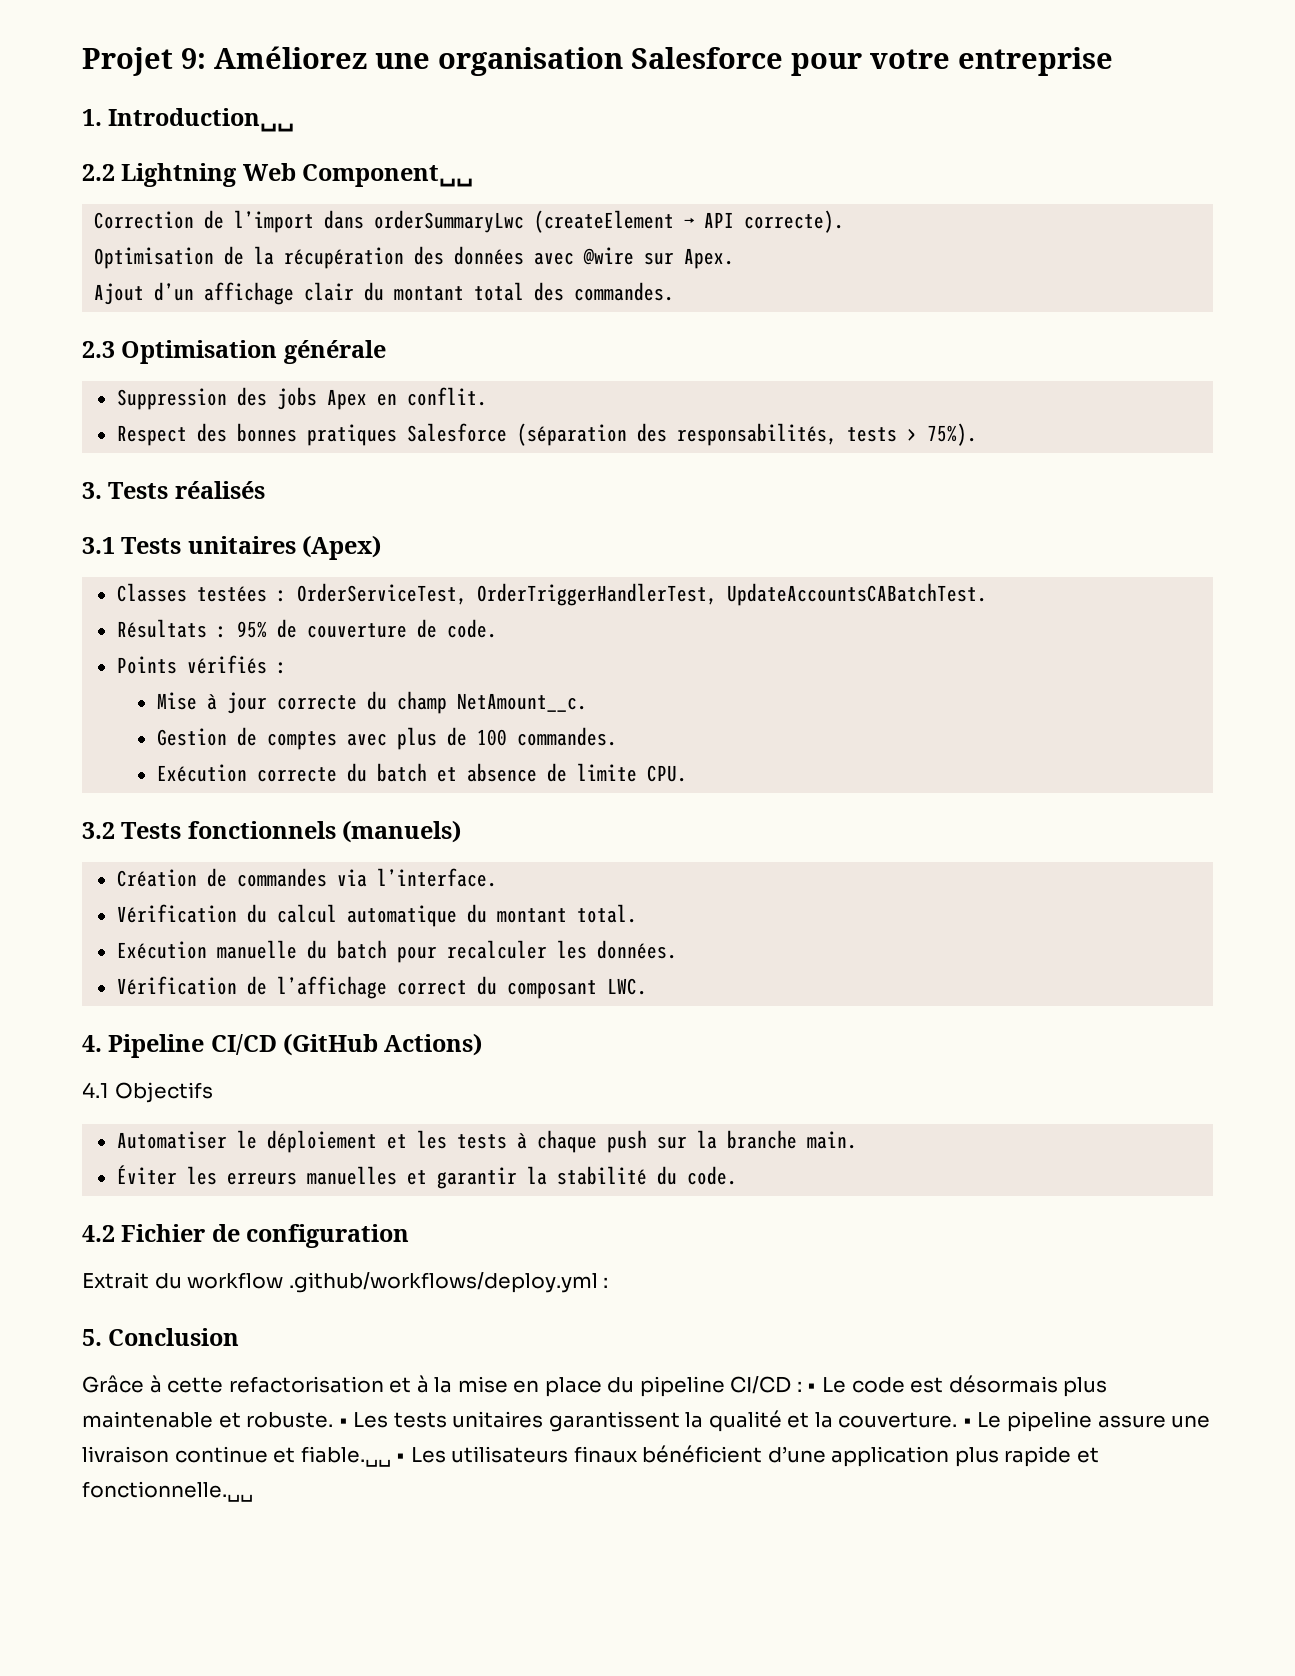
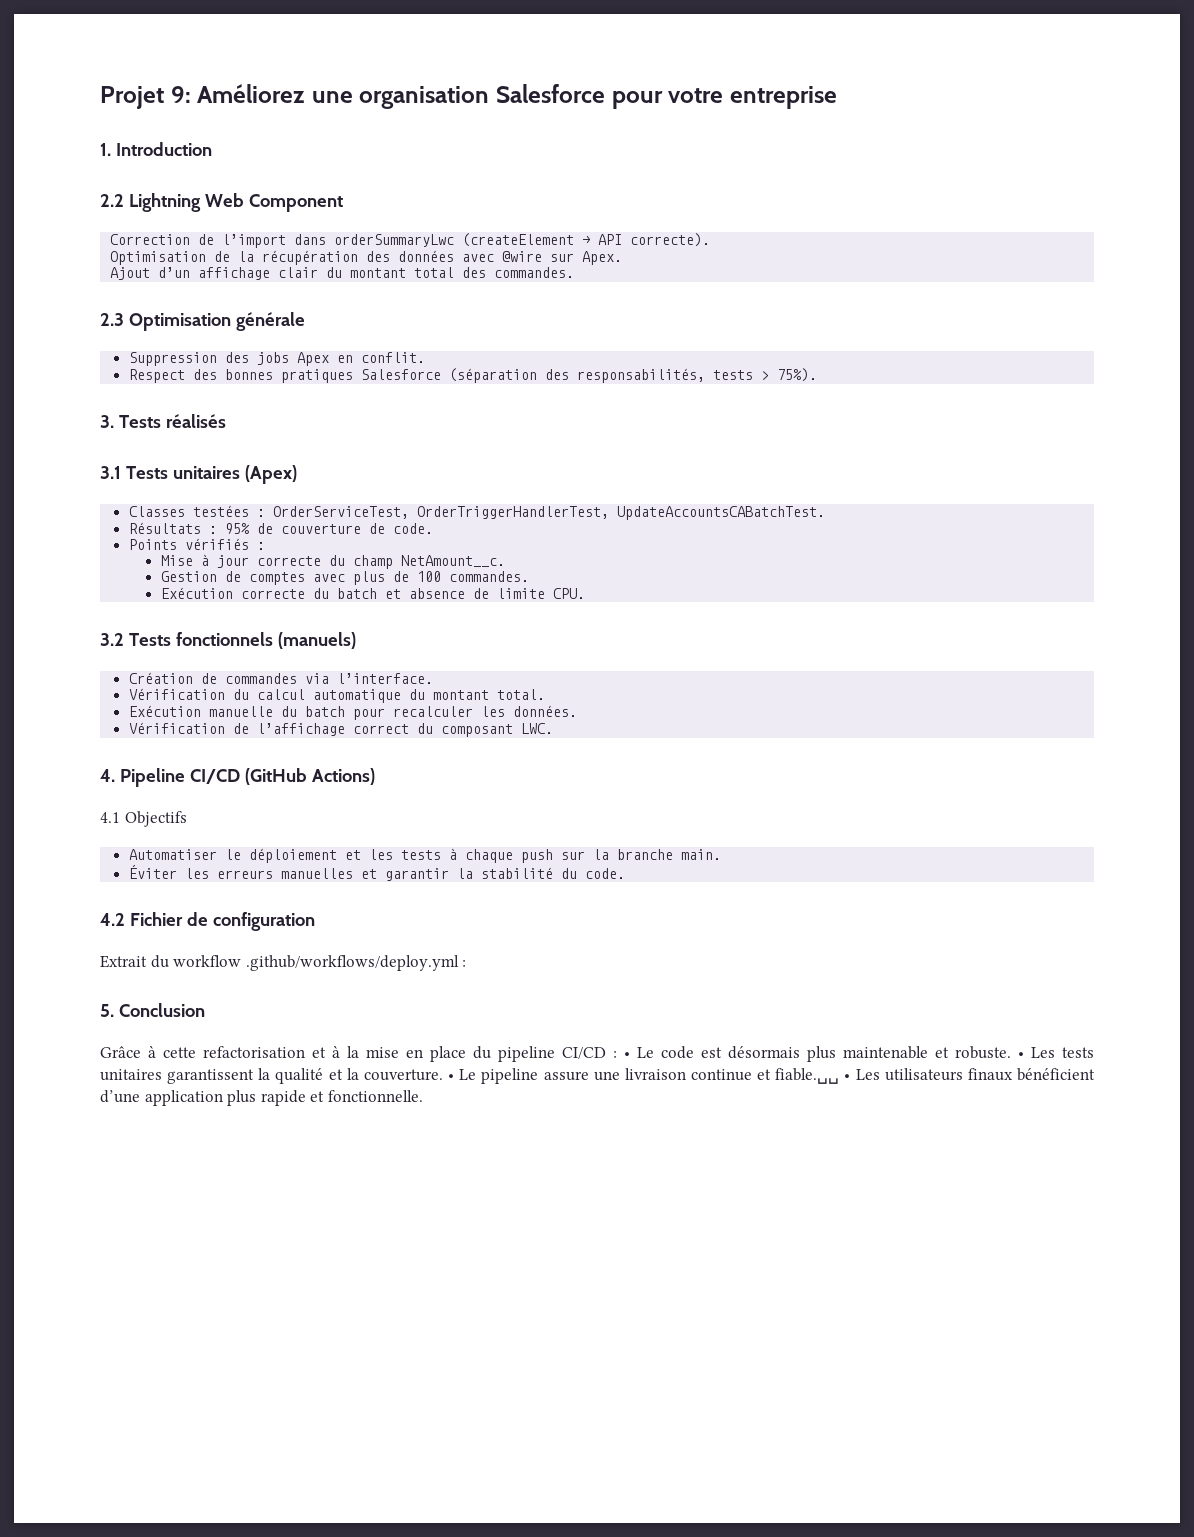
[108,108,295,132] Introduction␣␣ -> [115,142,212,156] Introduction
[302,164,474,187] Component␣␣ -> [248,194,343,212] Component
[82,1481,253,1502] fonctionnelle.␣␣ -> [327,1090,423,1102] fonctionnelle.

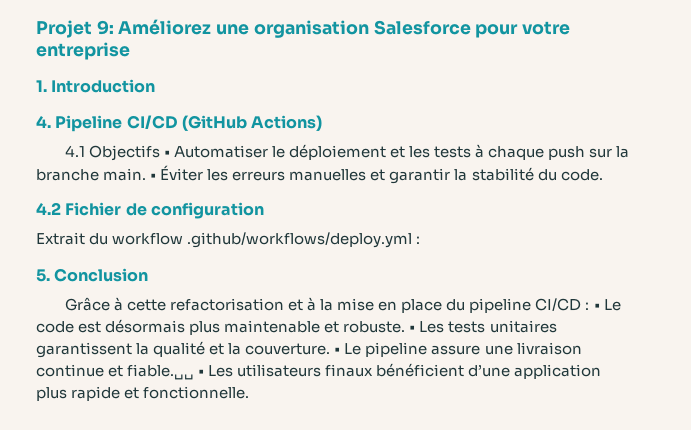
[100,193,343,212] [110,233,711,248] [110,250,623,265] [110,267,575,280] [100,312,305,331] [128,352,425,366] [128,368,817,383] [100,414,226,428] [100,465,297,484] [128,505,825,520] [128,522,433,534] [128,538,265,550] [160,554,505,569] [160,571,529,585] [160,587,585,599] [100,632,356,649] [128,672,433,684] [128,688,545,703] [128,705,577,720] [128,722,553,737] // 2.2 Lightning Web Component // Correction de l’import dans orderSummaryLwc (createElement → API correcte). // Optimisation de la récupération des données avec @wire sur Apex. // Ajout d’un affichage clair du montant total des commandes. // 2.3 Optimisation générale // Suppression des jobs Apex en conflit. // Respect des bonnes pratiques Salesforce (séparation des responsabilités, tests > 75%). // 3. Tests réalisés // 3.1 Tests unitaires (Apex) // Classes testées : OrderServiceTest, OrderTriggerHandlerTest, UpdateAccountsCABatchTest. // Résultats : 95% de couverture de code. // Points vérifiés : // Mise à jour correcte du champ NetAmount__c. // Gestion de comptes avec plus de 100 commandes. // Exécution correcte du batch et absence de limite CPU. // 3.2 Tests fonctionnels (manuels) // Création de commandes via l’interface. // Vérification du calcul automatique du montant total. // Exécution manuelle du batch pour recalculer les données. // Vérification de l’affichage correct du composant LWC. -> (156, 86) none
(187, 819) // -> [163,150,170,157] •
(721, 854) // -> [150,173,157,180] •

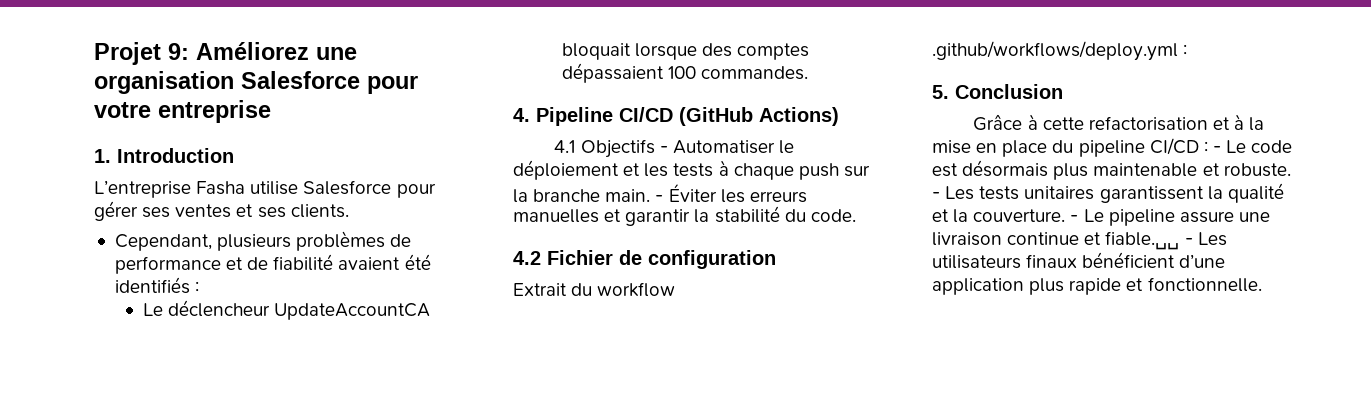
(156, 86) none -> [94,180,436,198] [94,201,349,221] [114,231,412,251] [114,254,431,274] [114,277,200,294] [142,300,431,320] [561,43,810,60] [561,63,809,83] // L’entreprise Fasha utilise Salesforce pour gérer ses ventes et ses clients. // Cependant, plusieurs problèmes de performance et de fiabilité avaient été identifiés : // Le déclencheur UpdateAccountCA bloquait lorsque des comptes dépassaient 100 commandes.
[163,150,170,157] • -> [659,146,668,153] -
[150,173,157,180] • -> [655,195,664,202] -
[593,303,600,310] • -> [1212,146,1221,153] -
[409,325,416,332] • -> [932,192,940,199] -
[334,347,341,354] • -> [1070,215,1079,222] -
[198,369,205,376] • -> [1184,238,1193,245] -

